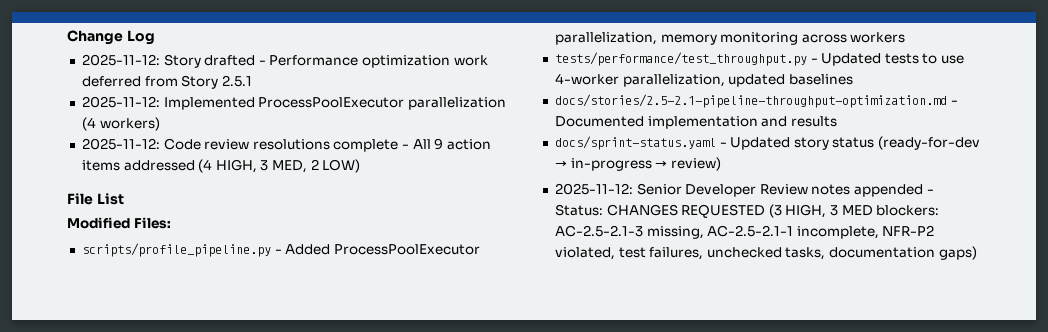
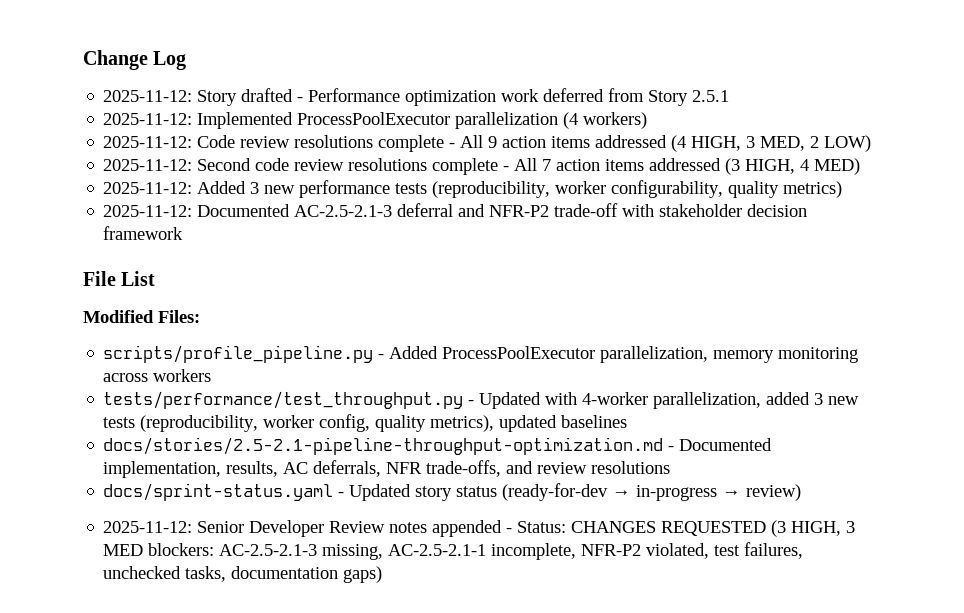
(361, 166) none -> [103,158,861,175] [103,180,843,198] [103,203,808,217] [103,226,184,240] // 2025-11-12: Second code review resolutions complete - All 7 action items addressed (3 HIGH, 4 MED) // 2025-11-12: Added 3 new performance tests (reproducibility, worker configurability, quality metrics) // 2025-11-12: Documented AC-2.5-2.1-3 deferral and NFR-P2 trade-off with stakeholder decision framework
[884,53,965,64] [554,73,725,87] tests to use 4-worker parallelization, -> [545,392,860,409] [103,414,495,432] with 4-worker parallelization, added 3 new tests (reproducibility, worker config, quality metrics),
[647,116,837,129] implementation and results -> [103,460,671,478] implementation, results, AC deferrals, NFR trade-offs, and review resolutions

